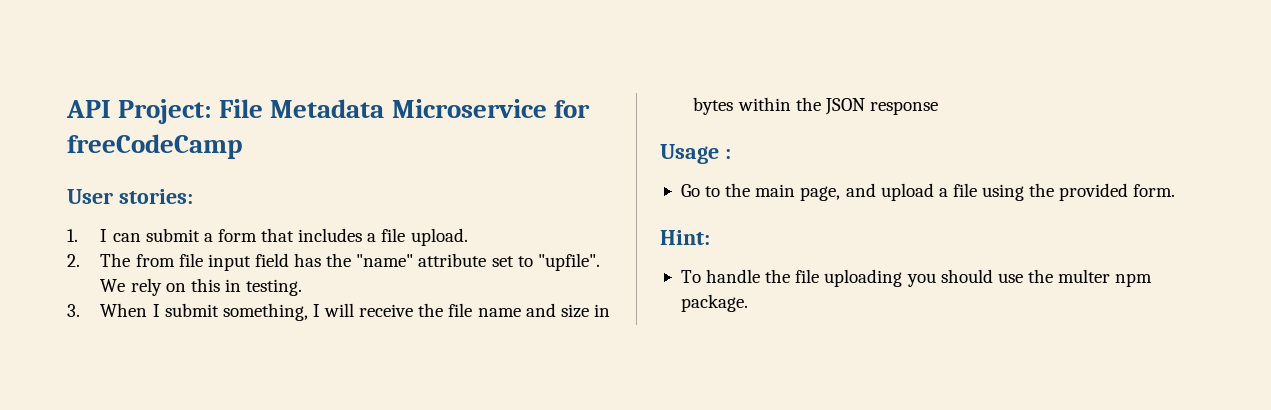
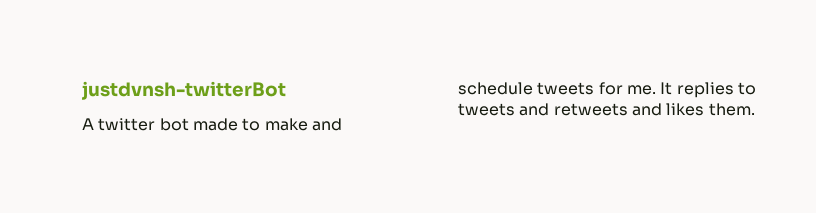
[66,99,590,124] [67,134,242,159] [67,189,193,204] [67,228,468,246] [67,253,600,271] [100,278,303,296] [67,303,610,321] [693,97,938,115] [660,144,731,164] [680,183,1176,201] [660,230,710,245] [680,269,1153,287] [680,294,748,312] API Project: File Metadata Microservice for freeCodeCamp // User stories: // 1. I can submit a form that includes a file upload. // 2. The from file input field has the "name" attribute set to "upfile". We rely on this in testing. // 3. When I submit something, I will receive the file name and size in bytes within the JSON response // Usage : // Go to the main page, and upload a file using the provided form. // Hint: // To handle the file uploading you should use the multer npm package. -> [82,81,286,100] [82,118,342,131] [458,82,756,98] [458,103,755,116] justdvnsh-twitterBot // A twitter bot made to make and schedule tweets for me. It replies to tweets and retweets and likes them.

